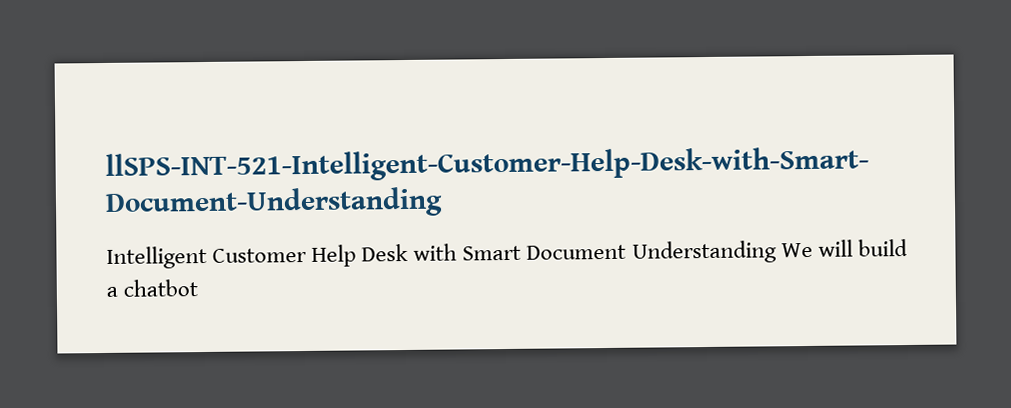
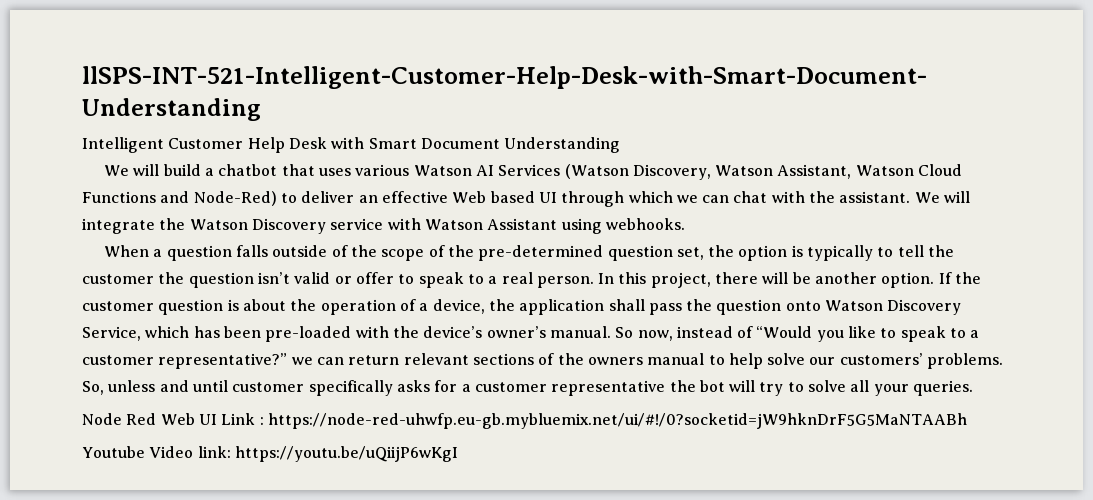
(777, 252) none -> (621, 145) //
(199, 288) none -> [281,164,963,180] [82,191,971,207] [82,218,685,234] [104,245,955,261] [82,272,982,288] [82,299,962,315] [82,326,980,342] [82,353,1004,369] [82,380,974,396] [82,413,967,429] [82,446,458,462] that uses various Watson AI Services (Watson Discovery, Watson Assistant, Watson Cloud Functions and Node-Red) to deliver an effective Web based UI through which we can chat with the assistant. We will integrate the Watson Discovery service with Watson Assistant using webhooks. // When a question falls outside of the scope of the pre-determined question set, the option is typically to tell the customer the question isn’t valid or offer to speak to a real person. In this project, there will be another option. If the customer question is about the operation of a device, the application shall pass the question onto Watson Discovery Service, which has been pre-loaded with the device’s owner’s manual. So now, instead of “Would you like to speak to a customer representative?” we can return relevant sections of the owners manual to help solve our customers’ problems. So, unless and until customer specifically asks for a customer representative the bot will try to solve all your queries. // Node Red Web UI Link : https://node-red-uhwfp.eu-gb.mybluemix.net/ui/#!/0?socketid=jW9hknDrF5G5MaNTAABh // Youtube Video link: https://youtu.be/uQiijP6wKgI

